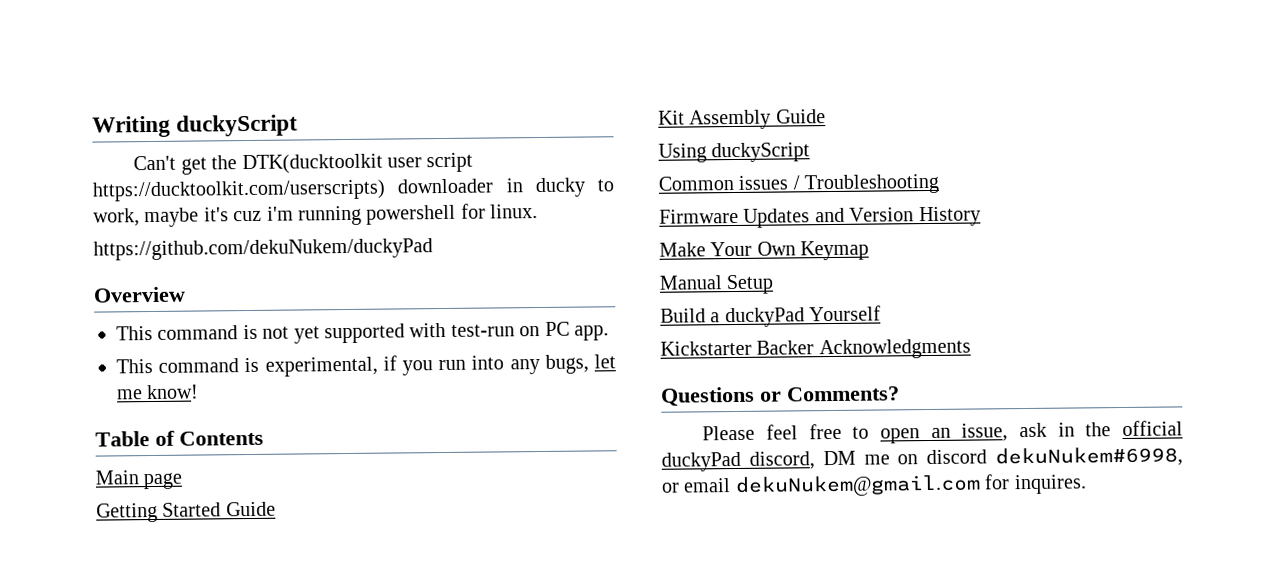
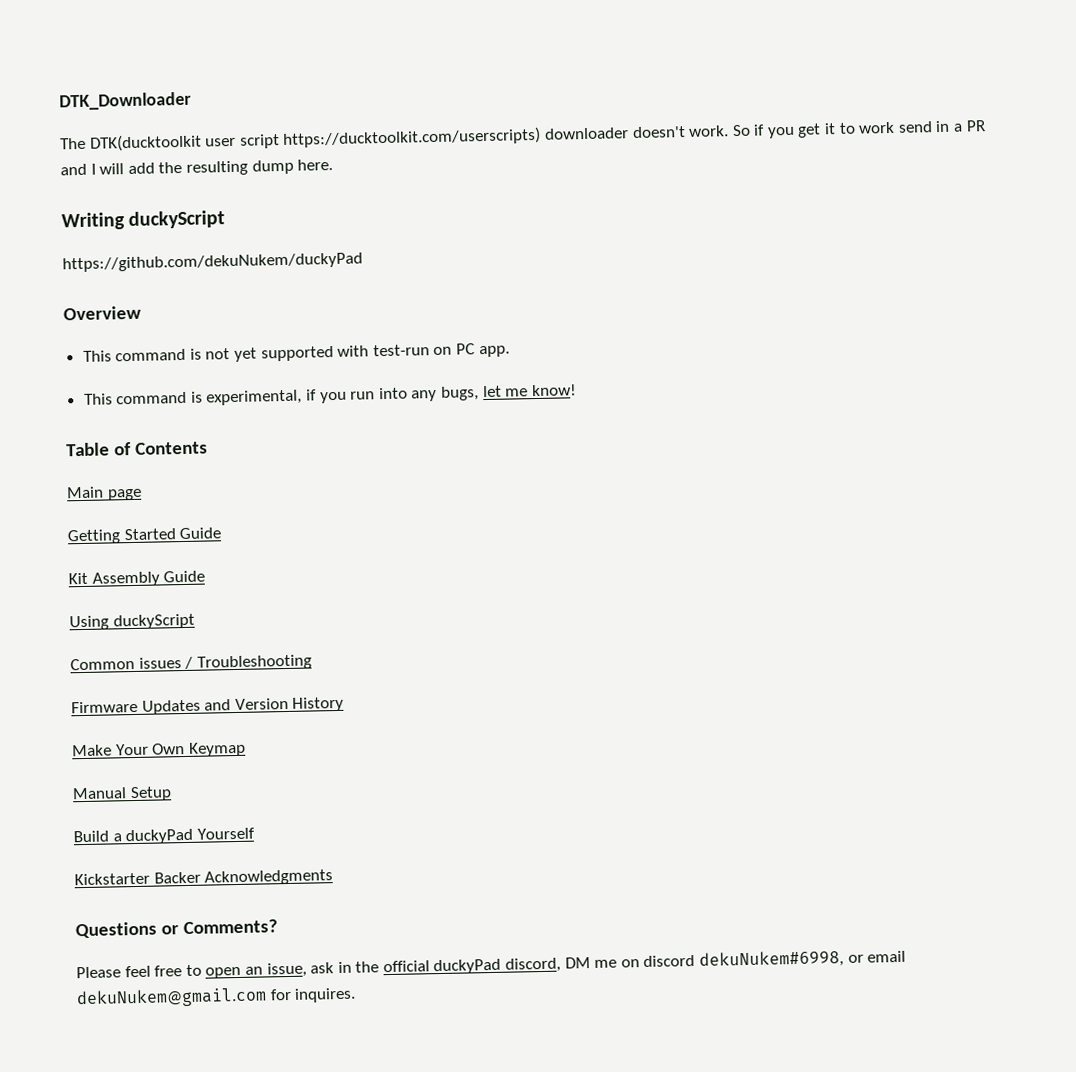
[92,114,299,138] [133,155,238,175] Writing duckyScript // Can't get the -> [59,91,192,111] [60,137,86,150] DTK_Downloader // The
[505,177,614,198] [93,203,539,228] in ducky to work, maybe it's cuz i'm running powershell for linux. -> [631,120,986,139] [60,158,334,176] [61,210,226,231] doesn't work. So if you get it to work send in a PR and I will add the resulting dump here. // Writing duckyScript

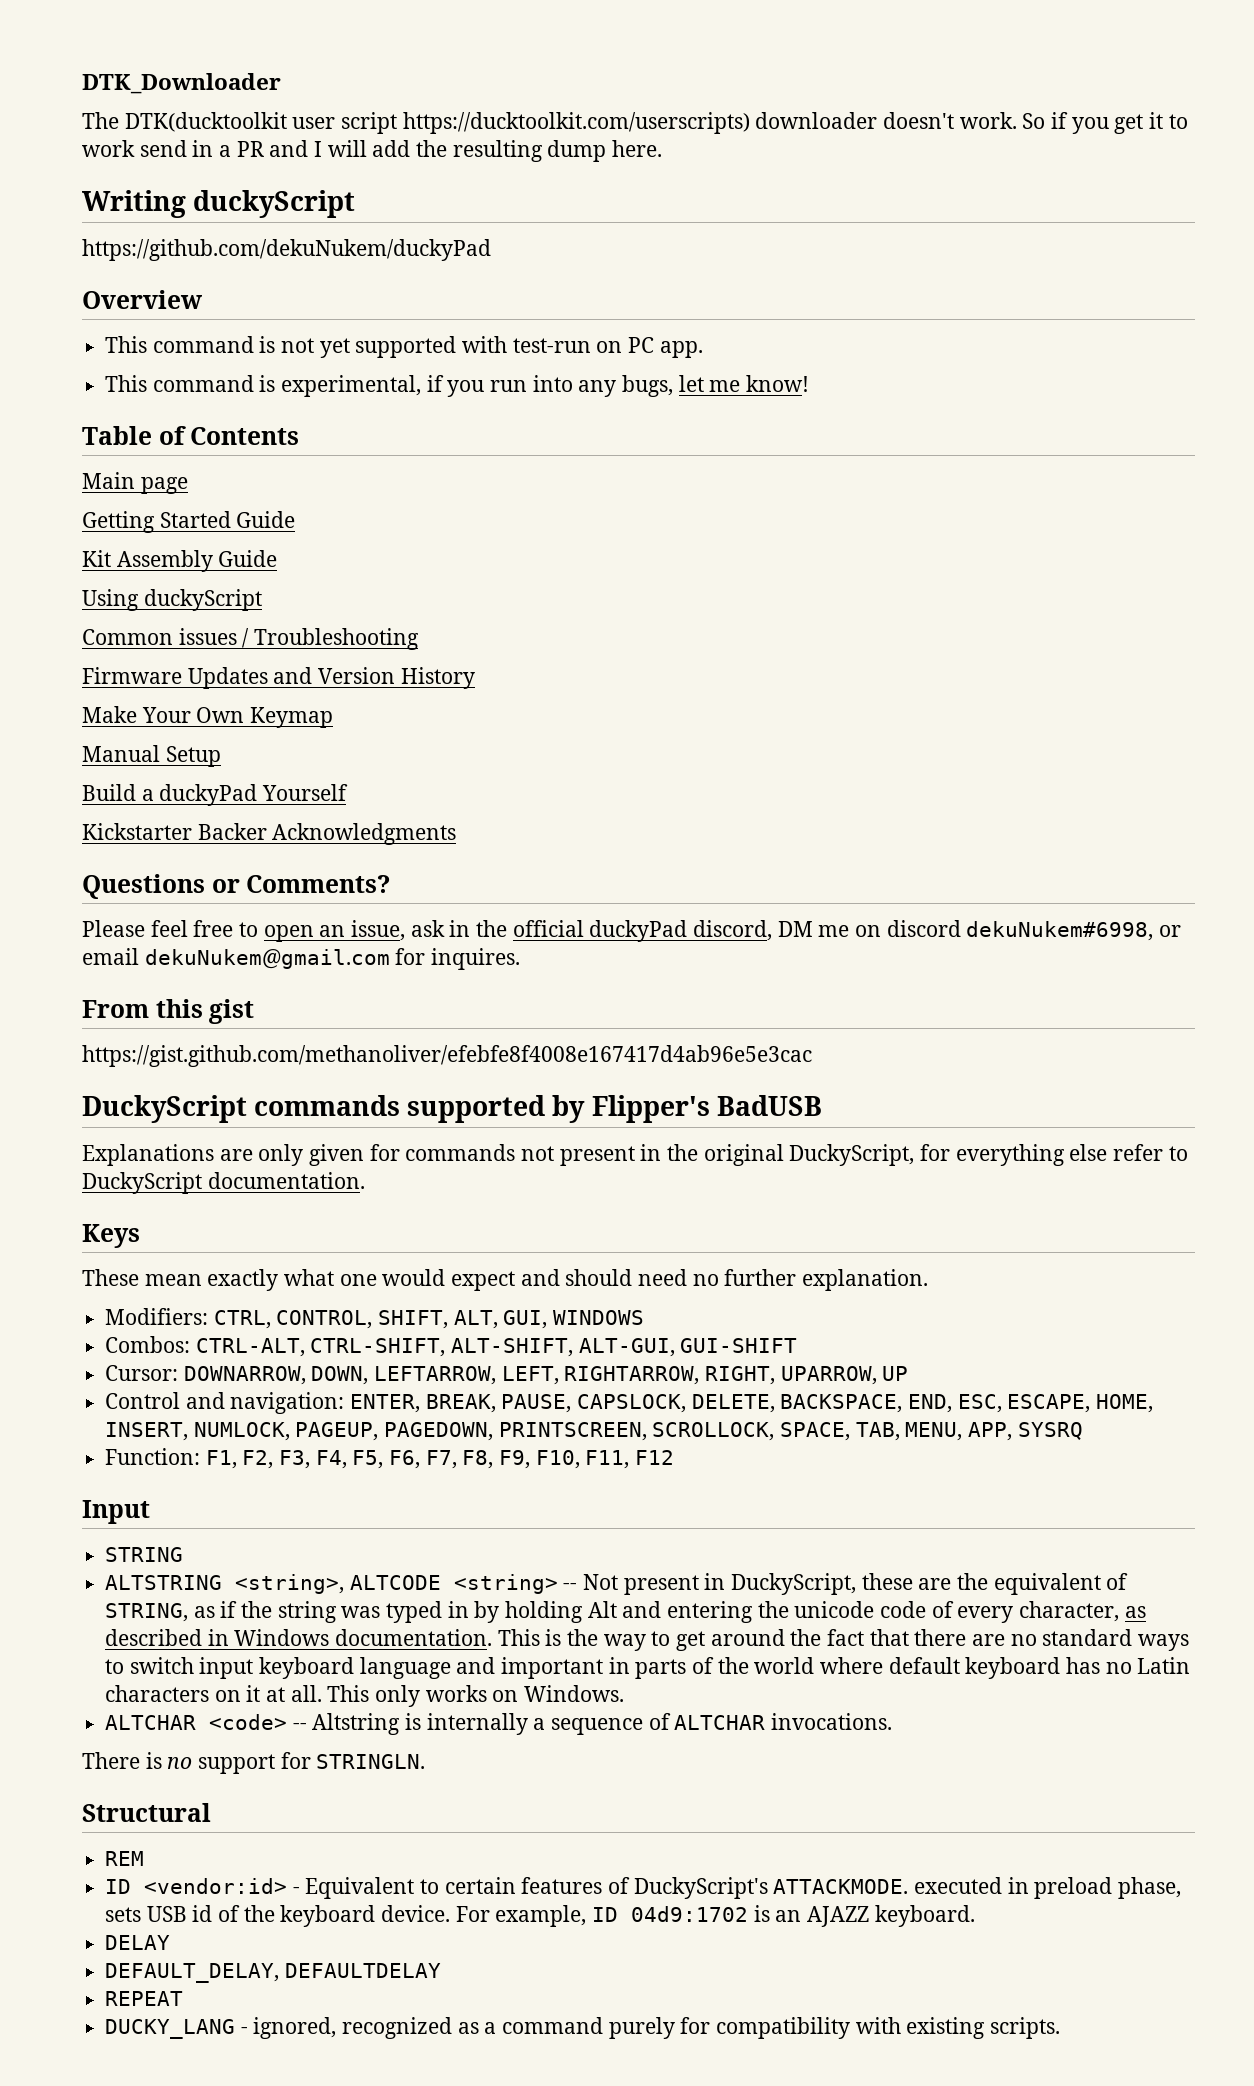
(357, 995) none -> [82,999,255,1024] [82,1045,812,1067] [82,1095,822,1123] [82,1144,1188,1166] [82,1172,365,1194] [82,1224,140,1248] [82,1269,929,1291] [105,1308,645,1329] [105,1336,798,1357] [105,1365,909,1385] [105,1392,1154,1414] [105,1422,1083,1441] [105,1448,675,1469] [82,1500,150,1524] [105,1547,184,1562] [105,1573,1129,1595] [105,1601,1146,1623] [105,1629,1190,1651] [105,1657,1191,1679] [105,1685,625,1707] [105,1713,893,1735] [82,1752,426,1774] [82,1803,211,1822] [105,1851,145,1866] [105,1877,1182,1899] [105,1905,975,1927] [105,1935,171,1950] [105,1963,441,1983] [105,1991,184,2006] [105,2017,1061,2039] // From this gist // https://gist.github.com/methanoliver/efebfe8f4008e167417d4ab96e5e3cac // DuckyScript commands supported by Flipper's BadUSB // Explanations are only given for commands not present in the original DuckyScript, for everything else refer to DuckyScript documentation. // Keys // These mean exactly what one would expect and should need no further explanation. // Modifiers: CTRL, CONTROL, SHIFT, ALT, GUI, WINDOWS // Combos: CTRL-ALT, CTRL-SHIFT, ALT-SHIFT, ALT-GUI, GUI-SHIFT // Cursor: DOWNARROW, DOWN, LEFTARROW, LEFT, RIGHTARROW, RIGHT, UPARROW, UP // Control and navigation: ENTER, BREAK, PAUSE, CAPSLOCK, DELETE, BACKSPACE, END, ESC, ESCAPE, HOME, INSERT, NUMLOCK, PAGEUP, PAGEDOWN, PRINTSCREEN, SCROLLOCK, SPACE, TAB, MENU, APP, SYSRQ // Function: F1, F2, F3, F4, F5, F6, F7, F8, F9, F10, F11, F12 // Input // STRING // ALTSTRING <string>, ALTCODE <string> -- Not present in DuckyScript, these are the equivalent of STRING, as if the string was typed in by holding Alt and entering the unicode code of every character, as described in Windows documentation. This is the way to get around the fact that there are no standard ways to switch input keyboard language and important in parts of the world where default keyboard has no Latin characters on it at all. This only works on Windows. // ALTCHAR <code> -- Altstring is internally a sequence of ALTCHAR invocations. // There is no support for STRINGLN. // Structural // REM // ID <vendor:id> - Equivalent to certain features of DuckyScript's ATTACKMODE. executed in preload phase, sets USB id of the keyboard device. For example, ID 04d9:1702 is an AJAZZ keyboard. // DELAY // DEFAULT_DELAY, DEFAULTDELAY // REPEAT // DUCKY_LANG - ignored, recognized as a command purely for compatibility with existing scripts.

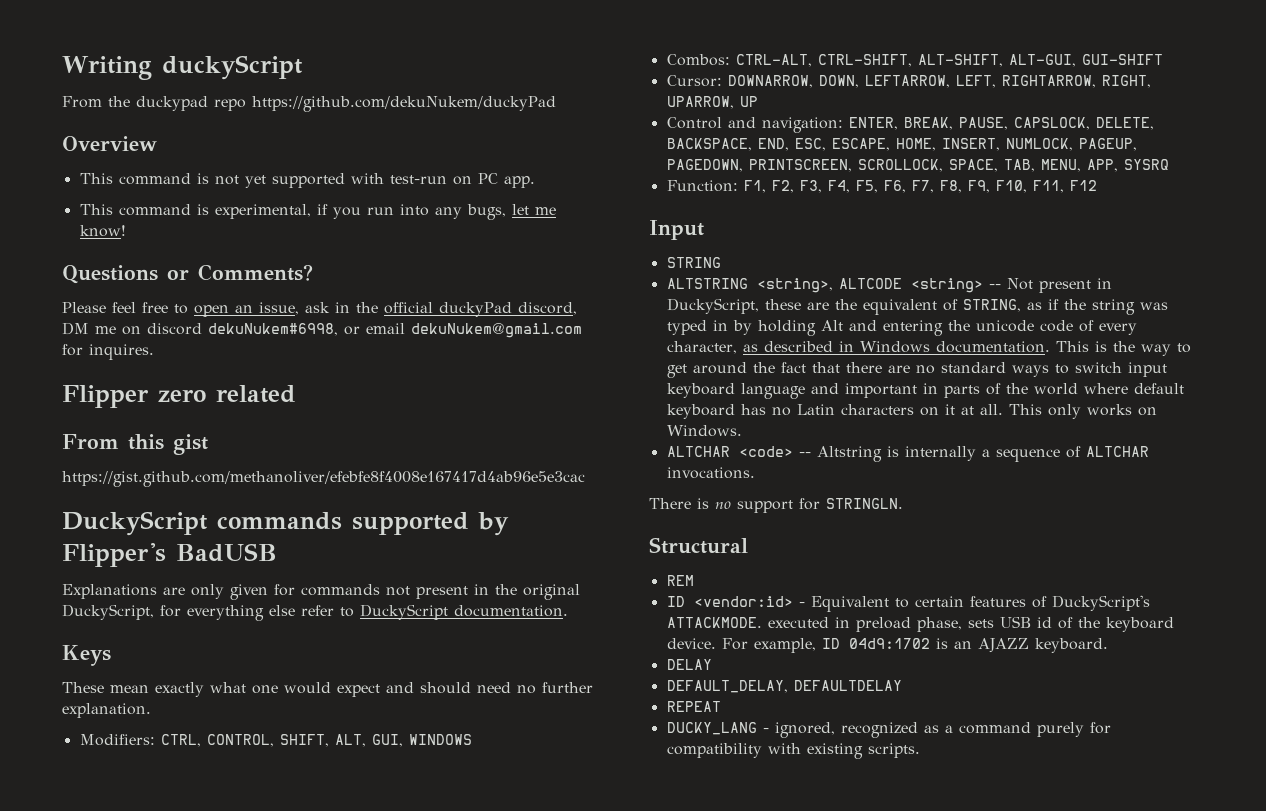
[82,73,281,94] [82,112,1188,134] [82,140,663,162] [82,190,356,218] DTK_Downloader // The DTK(ducktoolkit user script https://ducktoolkit.com/userscripts) downloader doesn't work. So if you get it to work send in a PR and I will add the resulting dump here. // Writing duckyScript // -> [62,55,303,80] [62,96,246,111] Writing duckyScript // From the duckypad repo
[82,426,300,445] [82,472,188,494] [82,511,296,533] [82,550,278,572] [82,589,262,611] [82,628,420,650] [82,667,475,689] [82,706,334,728] [82,745,221,767] [82,784,349,806] [82,823,457,845] // Table of Contents // Main page // Getting Started Guide // Kit Assembly Guide // Using duckyScript // Common issues / Troubleshooting // Firmware Updates and Version History // Make Your Own Keymap // Manual Setup // Build a duckyPad Yourself // Kickstarter Backer Acknowledgments -> (126, 231) none
(521, 959) none -> [62,385,296,408] // Flipper zero related

